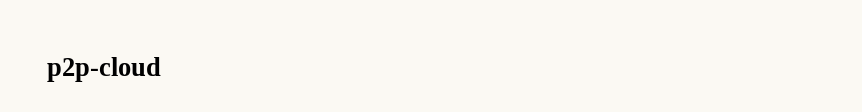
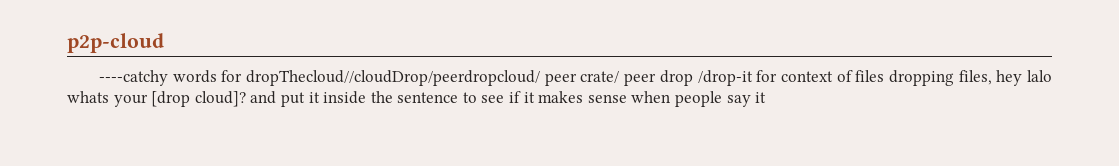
(161, 69) none -> [98,70,1052,86] [67,91,767,107] // ----catchy words for dropThecloud//cloudDrop/peerdropcloud/ peer crate/ peer drop /drop-it for context of files dropping files, hey lalo whats your [drop cloud]? and put it inside the sentence to see if it makes sense when people say it

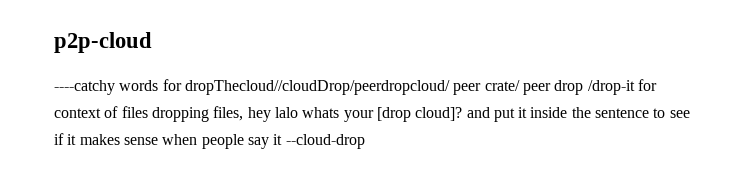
(767, 97) none -> [285,134,365,149] --cloud-drop

